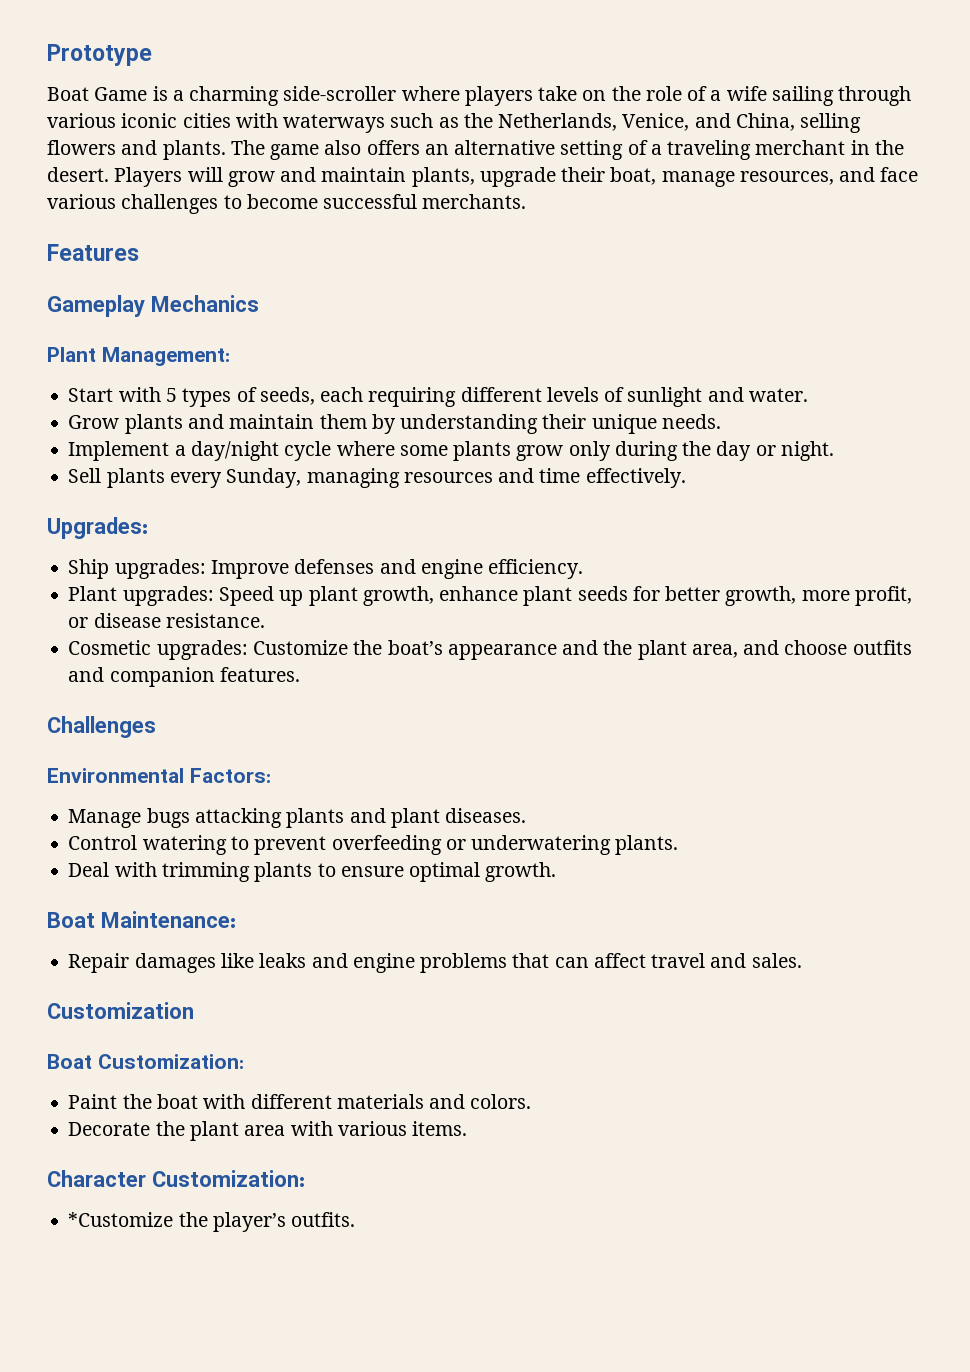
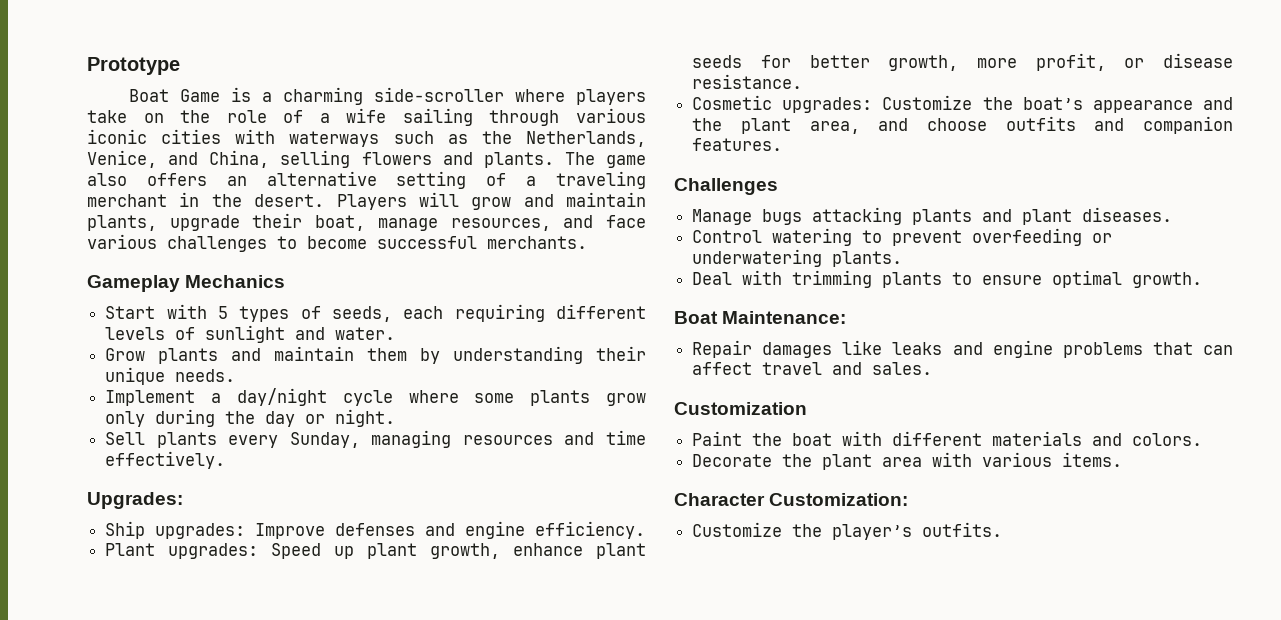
[47,244,139,261] // Features -> (587, 242) none
[47,347,230,366] // Plant Management: -> (286, 281) none
[47,768,271,783] // Environmental Factors: -> (778, 186) none
[47,1054,244,1069] // Boat Customization: -> (807, 408) none
[68,1212,174,1227] *Customize -> [692,522,783,537] Customize

